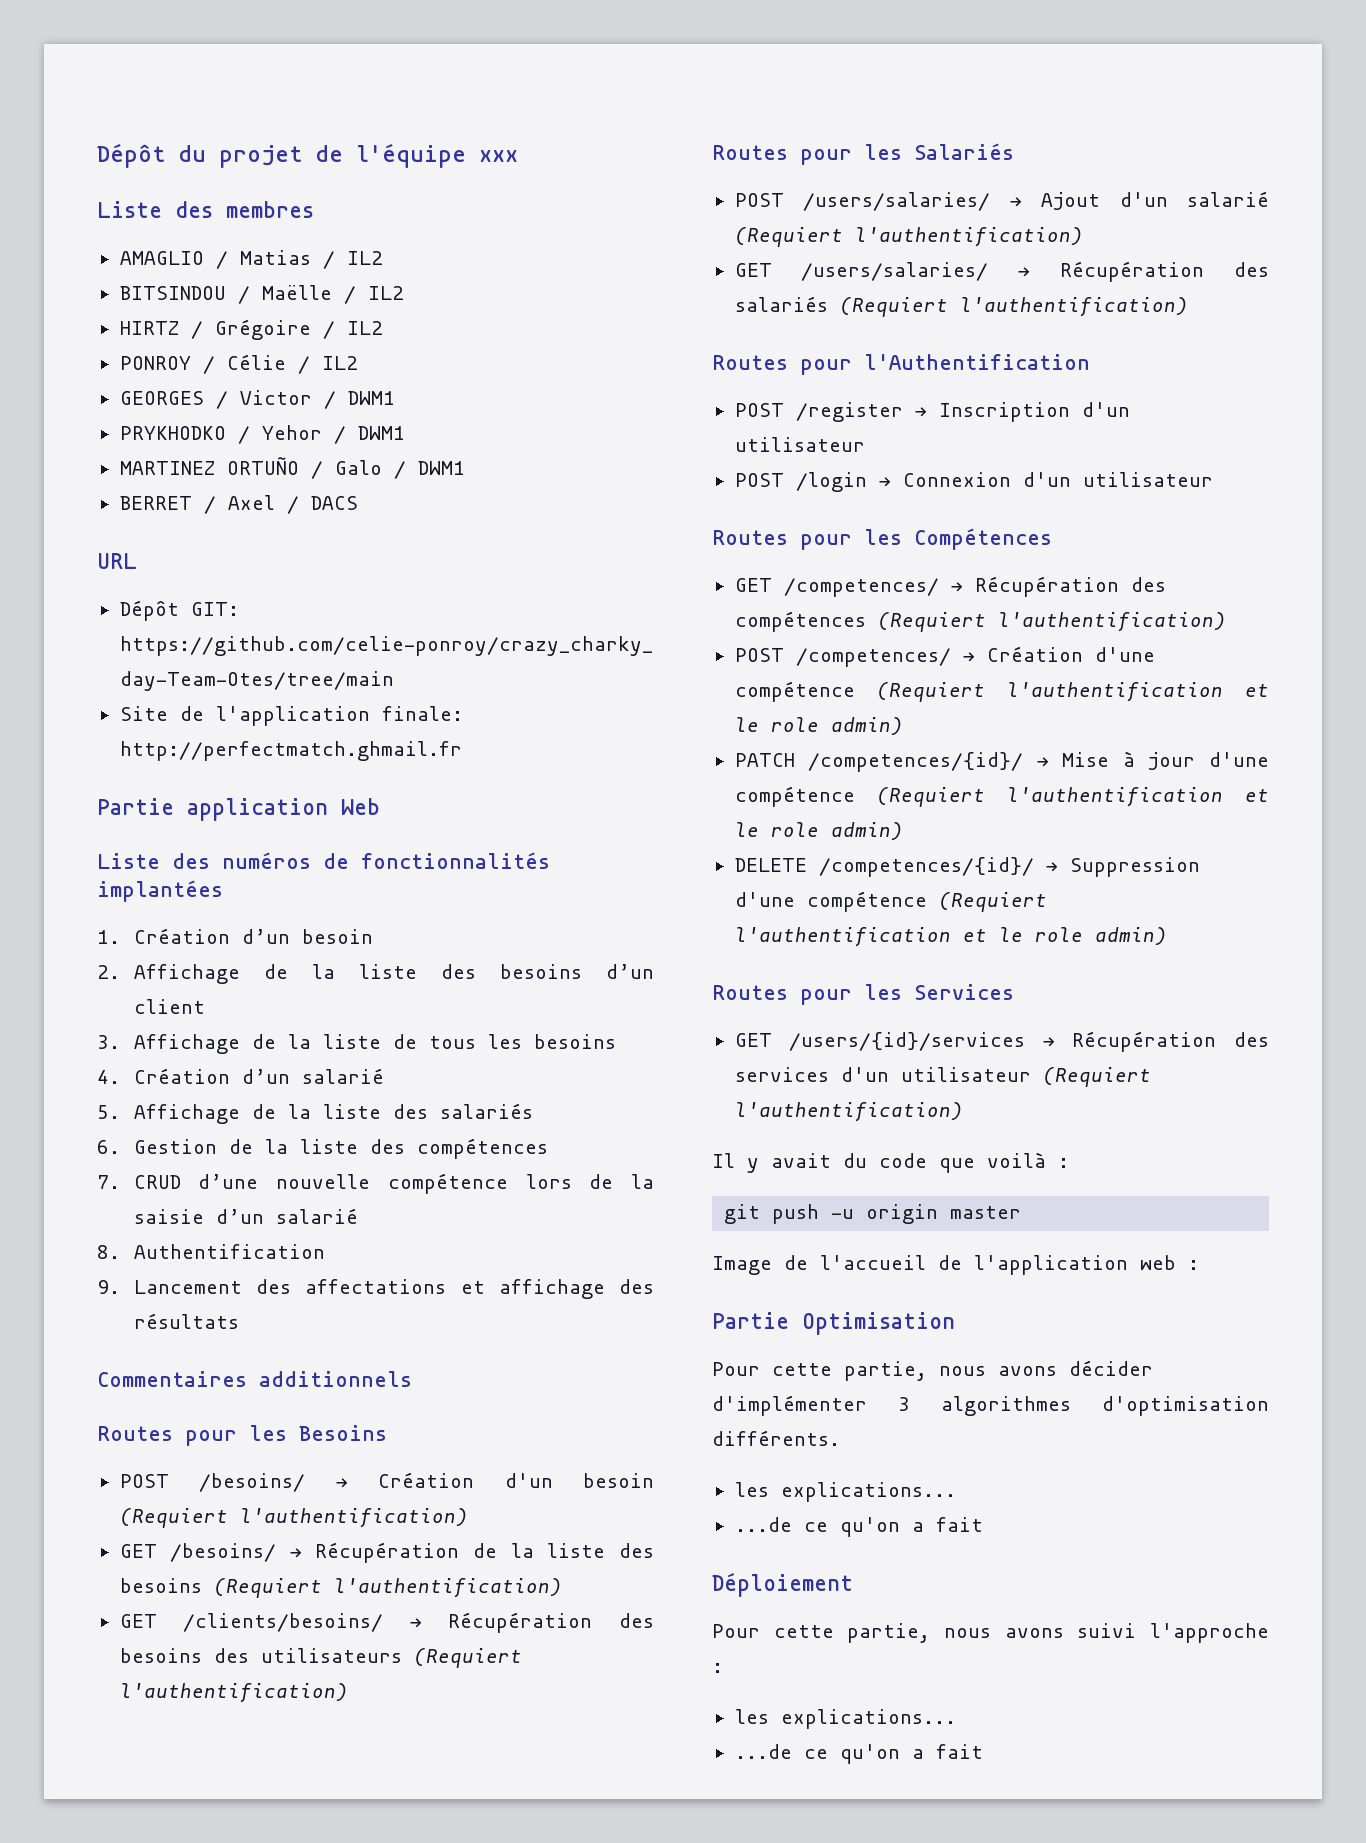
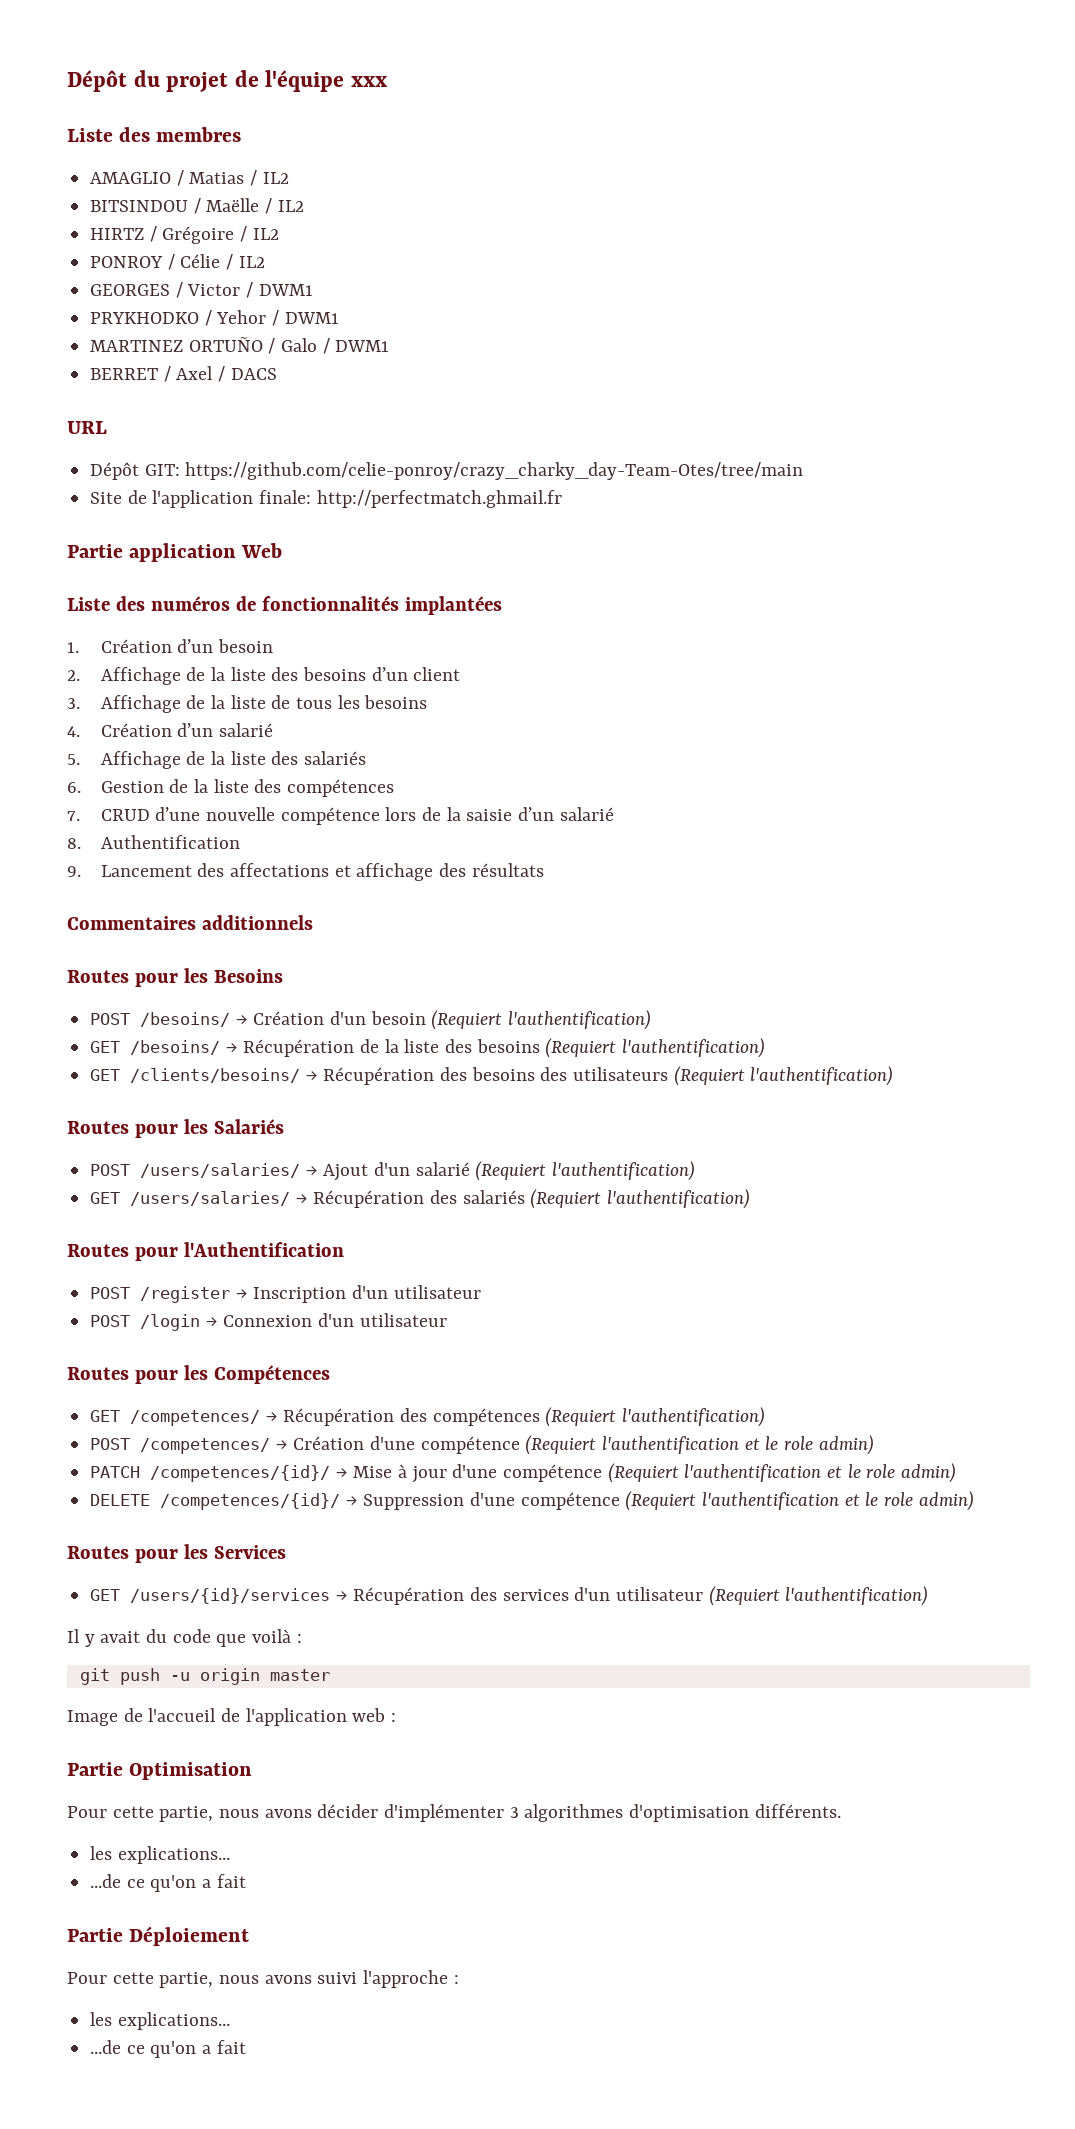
(983, 1524) none -> [67,1928,123,1942] Partie

